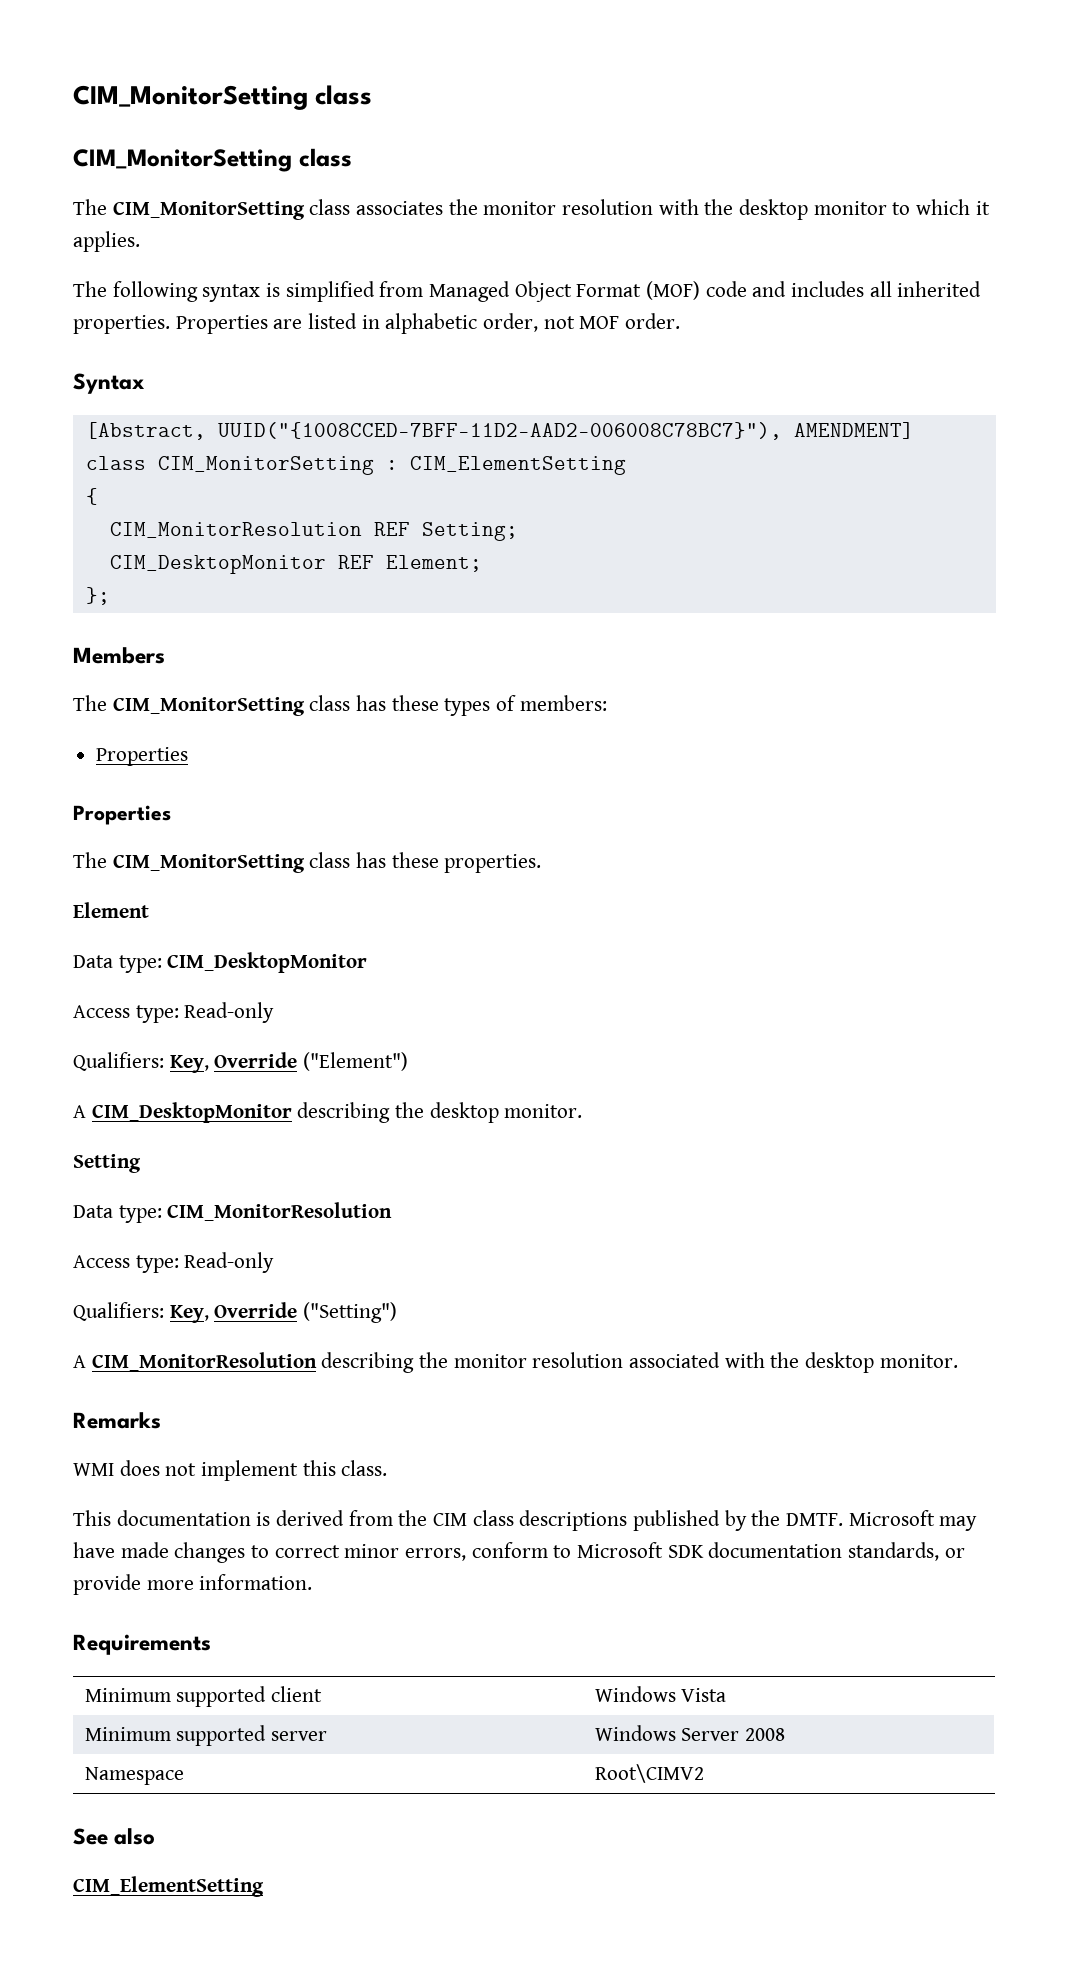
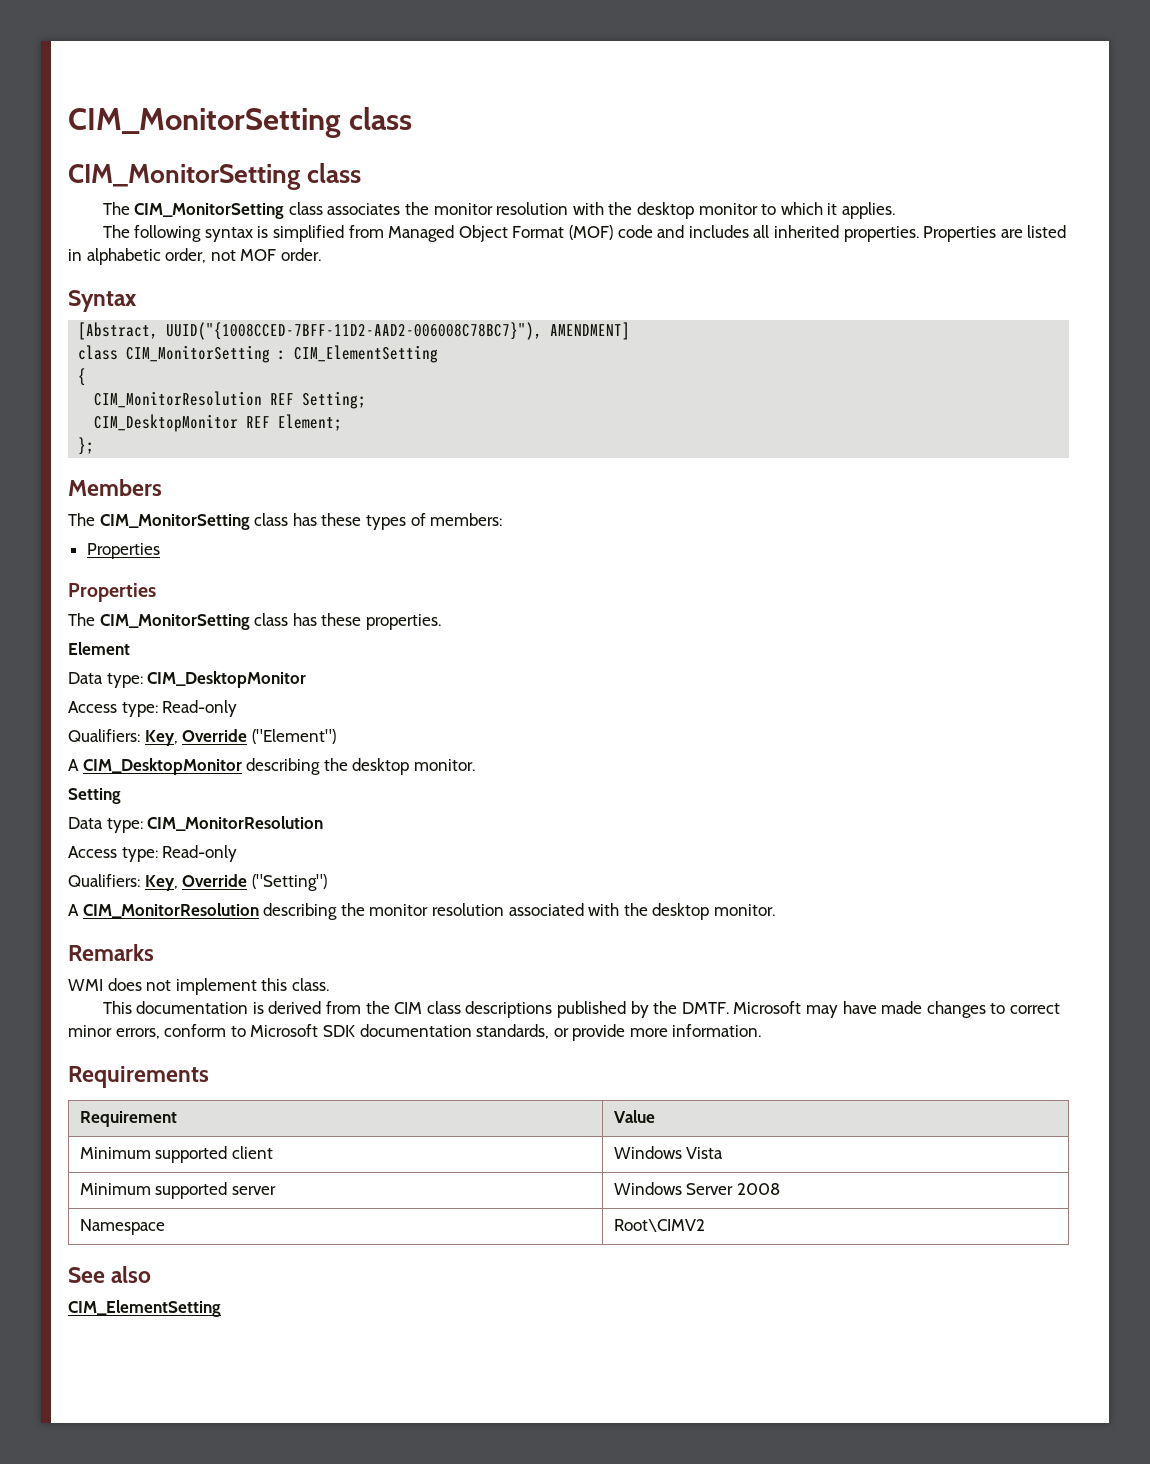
(211, 1644) none -> [79,1111,177,1127] [613,1110,655,1123] // Requirement | Value

